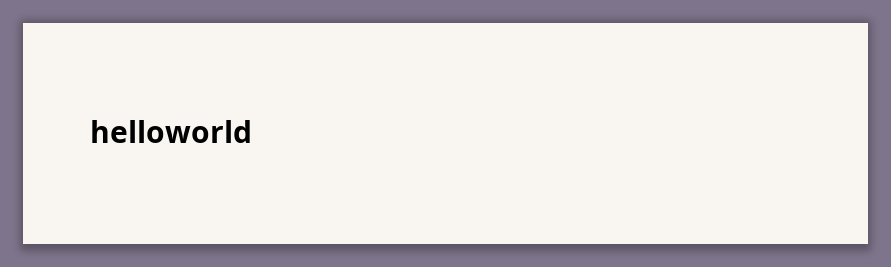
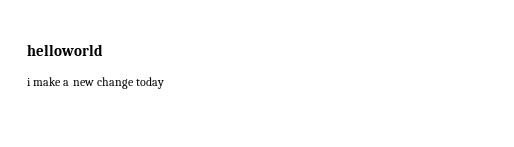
(252, 131) none -> [27,77,165,89] // i make a new change today

